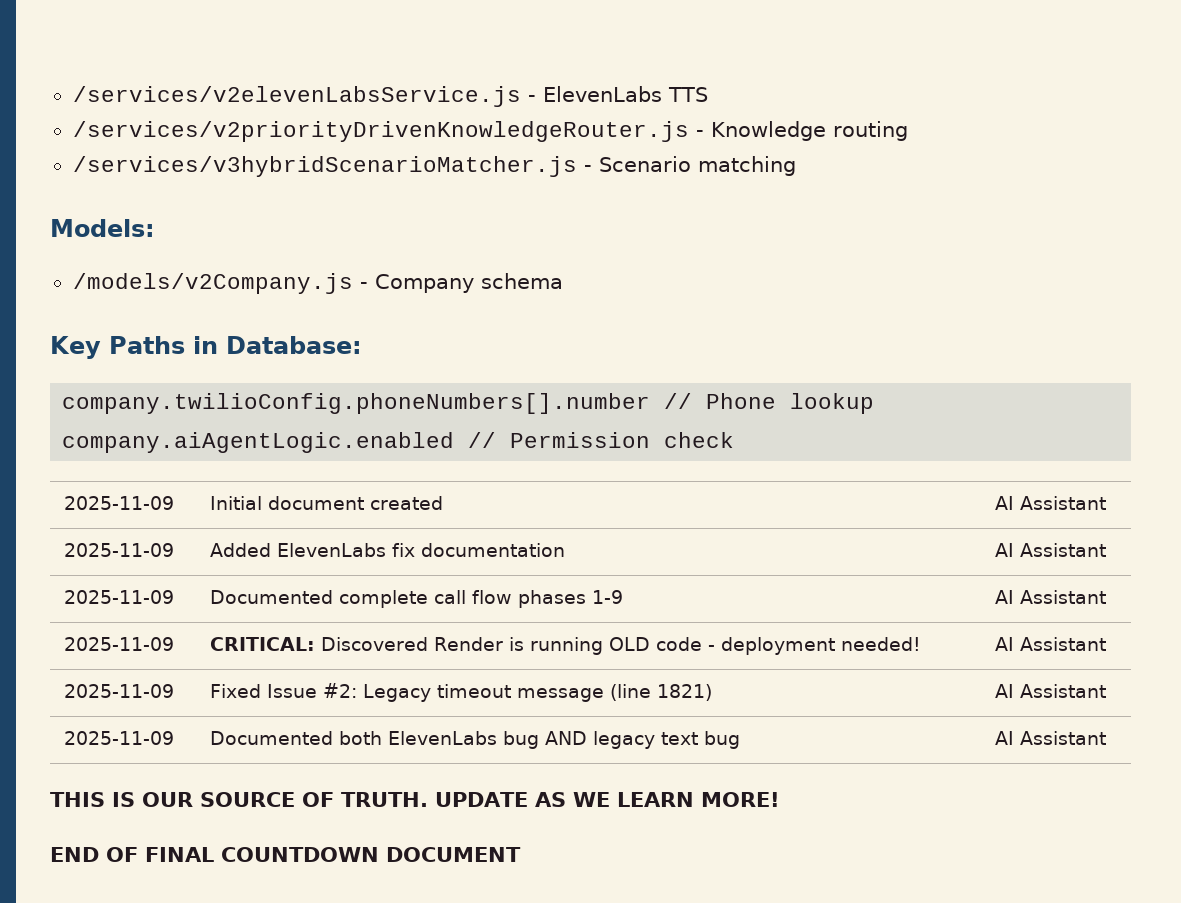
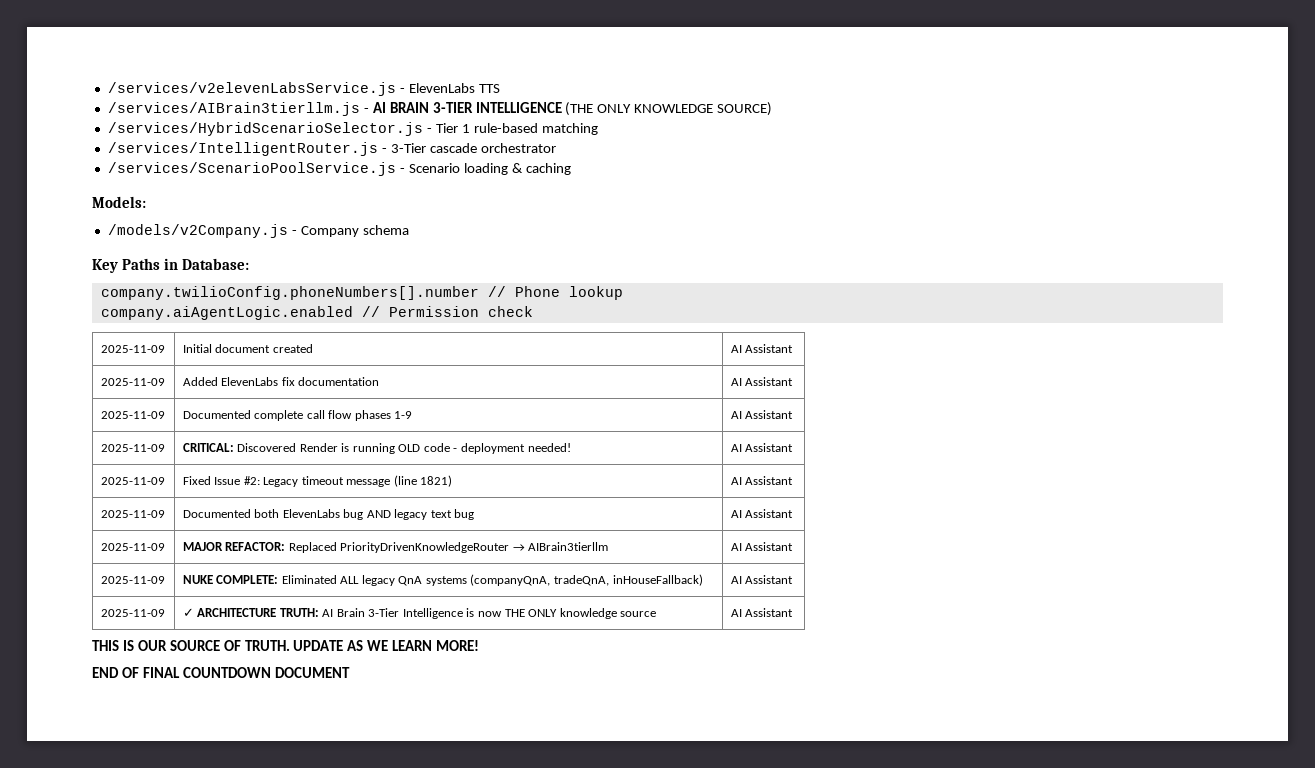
[72,121,908,142] [72,156,796,177] /services/v2priorityDrivenKnowledgeRouter.js - Knowledge routing // /services/v3hybridScenarioMatcher.js - Scenario matching -> [107,102,773,116] [107,122,598,136] [107,142,556,156] [107,162,571,176] /services/AIBrain3tierllm.js - AI BRAIN 3-TIER INTELLIGENCE (THE ONLY KNOWLEDGE SOURCE) // /services/HybridScenarioSelector.js - Tier 1 rule-based matching // /services/IntelligentRouter.js - 3-Tier cascade orchestrator // /services/ScenarioPoolService.js - Scenario loading & caching
(1107, 738) none -> [100,543,165,551] [182,542,609,553] [730,542,794,551] [100,576,165,584] [182,574,703,586] [730,575,794,584] [100,609,165,617] [182,608,657,619] [730,608,794,617] // 2025-11-09 | MAJOR REFACTOR: Replaced PriorityDrivenKnowledgeRouter → AIBrain3tierllm | AI Assistant // 2025-11-09 | NUKE COMPLETE: Eliminated ALL legacy QnA systems (companyQnA, tradeQnA, inHouseFallback) | AI Assistant // 2025-11-09 | ✓ ARCHITECTURE TRUTH: AI Brain 3-Tier Intelligence is now THE ONLY knowledge source | AI Assistant

